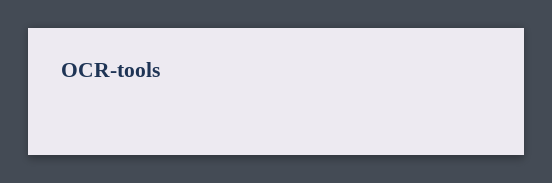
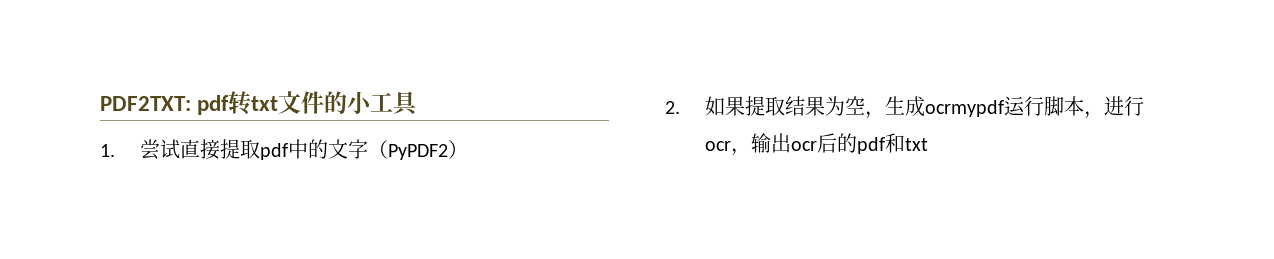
[61,62,160,77] OCR-tools -> [100,91,420,116] [100,139,468,160] [665,96,1144,119] [704,133,928,156] PDF2TXT: pdf转txt文件的小工具 // 1.尝试直接提取pdf中的文字（PyPDF2） // 2.如果提取结果为空，生成ocrmypdf运行脚本，进行ocr，输出ocr后的pdf和txt

